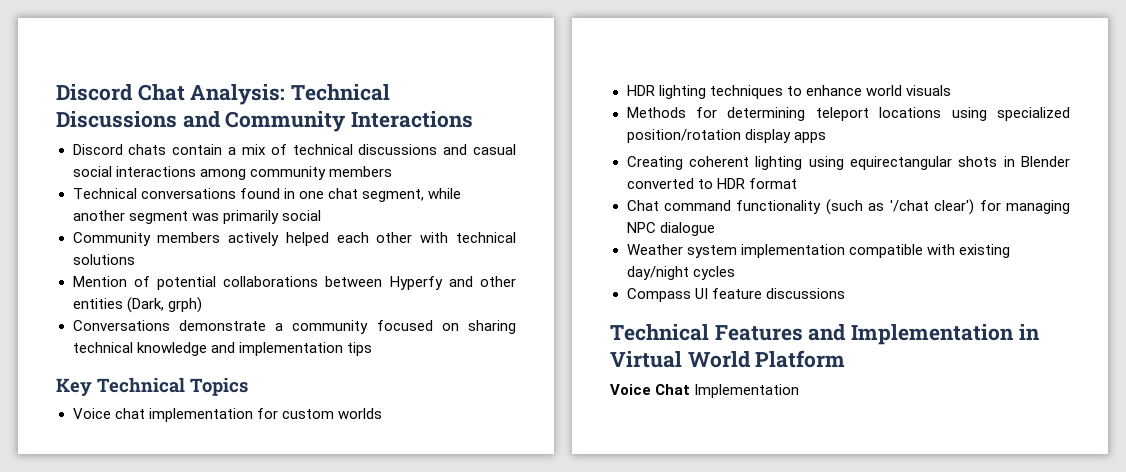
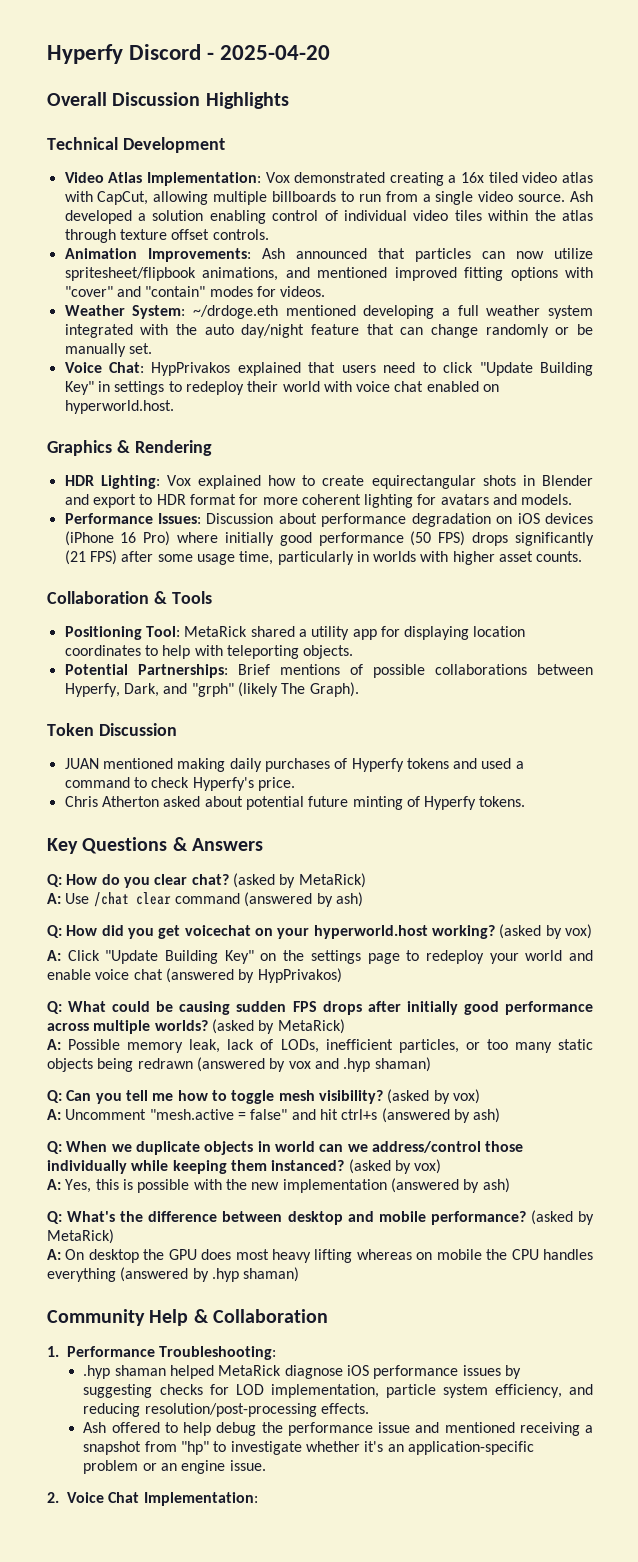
[56,84,391,105] [56,111,474,132] [72,144,516,155] [72,166,392,180] [72,188,461,202] [72,210,321,224] [72,232,516,246] [72,254,135,265] [72,276,516,290] [72,297,202,313] [72,320,516,334] [72,342,372,356] [56,377,248,396] [72,408,382,422] [626,85,951,99] [626,107,1070,121] [626,129,826,143] [626,156,844,170] Discord Chat Analysis: Technical Discussions and Community Interactions // Discord chats contain a mix of technical discussions and casual social interactions among community members // Technical conversations found in one chat segment, while another segment was primarily social // Community members actively helped each other with technical solutions // Mention of potential collaborations between Hyperfy and other entities (Dark, grph) // Conversations demonstrate a community focused on sharing technical knowledge and implementation tips // Key Technical Topics // Voice chat implementation for custom worlds // HDR lighting techniques to enhance world visuals // Methods for determining teleport locations using specialized position/rotation display apps // Creating coherent lighting using -> [47,44,331,64] [47,92,289,109] [47,137,225,153] [64,172,593,186] [64,191,594,205] [64,210,593,224] [64,229,269,243] [64,248,593,262] [64,267,593,281] [64,286,326,297] [64,305,593,319] [64,324,594,338] [64,343,152,357] [64,362,593,376] [64,381,500,395] [64,400,174,414] [47,440,212,456] [64,475,365,489] Hyperfy Discord - 2025-04-20 // Overall Discussion Highlights // Technical Development // Video Atlas Implementation: Vox demonstrated creating a 16x tiled video atlas with CapCut, allowing multiple billboards to run from a single video source. Ash developed a solution enabling control of individual video tiles within the atlas through texture offset controls. // Animation Improvements: Ash announced that particles can now utilize spritesheet/flipbook animations, and mentioned improved fitting options with "cover" and "contain" modes for videos. // Weather System: ~/drdoge.eth mentioned developing a full weather system integrated with the auto day/night feature that can change randomly or be manually set. // Voice Chat: HypPrivakos explained that users need to click "Update Building Key" in settings to redeploy their world with voice chat enabled on hyperworld.host. // Graphics & Rendering // HDR Lighting: Vox explained how to create
[626,178,694,189] converted -> [64,494,136,508] and export
[626,199,1070,215] [626,222,715,236] [626,244,1010,258] [626,266,735,280] [626,288,845,302] [610,324,1040,345] [610,350,846,368] // Chat command functionality (such as '/chat clear') for managing NPC dialogue // Weather system implementation compatible with existing day/night cycles // Compass UI feature discussions // Technical Features and Implementation in Virtual World Platform // -> [239,494,573,508] [64,513,593,527] [64,531,594,546] [64,550,583,565] [47,591,212,604] [64,626,526,640] [64,645,354,659] [64,664,593,678] [64,682,359,697] [47,723,177,736] [64,758,524,772] [64,777,295,791] [64,796,526,810] [47,837,264,854] [47,873,366,888] [47,892,363,907] [47,924,592,939] [47,950,593,964] [47,968,342,983] [47,1001,593,1015] [47,1019,345,1034] [47,1039,593,1053] [47,1057,431,1072] [47,1089,480,1104] [47,1108,501,1123] [47,1141,524,1155] [47,1159,442,1174] [47,1178,510,1193] [47,1210,595,1225] [47,1229,114,1244] [47,1249,594,1263] [47,1267,300,1282] [47,1309,329,1326] [47,1346,277,1360] [83,1365,522,1379] [83,1384,593,1398] [83,1403,370,1417] [83,1422,593,1436] [83,1441,535,1455] [83,1460,266,1474] [47,1492,59,1503] for more coherent lighting for avatars and models. // Performance Issues: Discussion about performance degradation on iOS devices (iPhone 16 Pro) where initially good performance (50 FPS) drops significantly (21 FPS) after some usage time, particularly in worlds with higher asset counts. // Collaboration & Tools // Positioning Tool: MetaRick shared a utility app for displaying location coordinates to help with teleporting objects. // Potential Partnerships: Brief mentions of possible collaborations between Hyperfy, Dark, and "grph" (likely The Graph). // Token Discussion // JUAN mentioned making daily purchases of Hyperfy tokens and used a command to check Hyperfy's price. // Chris Atherton asked about potential future minting of Hyperfy tokens. // Key Questions & Answers // Q: How do you clear chat? (asked by MetaRick) // A: Use /chat clear command (answered by ash) // Q: How did you get voicechat on your hyperworld.host working? (asked by vox) // A: Click "Update Building Key" on the settings page to redeploy your world and enable voice chat (answered by HypPrivakos) // Q: What could be causing sudden FPS drops after initially good performance across multiple worlds? (asked by MetaRick) // A: Possible memory leak, lack of LODs, inefficient particles, or too many static objects being redrawn (answered by vox and .hyp shaman) // Q: Can you tell me how to toggle mesh visibility? (asked by vox) // A: Uncomment "mesh.active = false" and hit ctrl+s (answered by ash) // Q: When we duplicate objects in world can we address/control those individually while keeping them instanced? (asked by vox) // A: Yes, this is possible with the new implementation (answered by ash) // Q: What's the difference between desktop and mobile performance? (asked by MetaRick) // A: On desktop the GPU does most heavy lifting whereas on mobile the CPU handles everything (answered by .hyp shaman) // Community Help & Collaboration // 1. Performance Troubleshooting: // .hyp shaman helped MetaRick diagnose iOS performance issues by suggesting checks for LOD implementation, particle system efficiency, and reducing resolution/post-processing effects. // Ash offered to help debug the performance issue and mentioned receiving a snapshot from "hp" to investigate whether it's an application-specific problem or an engine issue. // 2.
[694,384,800,398] Implementation -> [143,1492,258,1506] Implementation:

